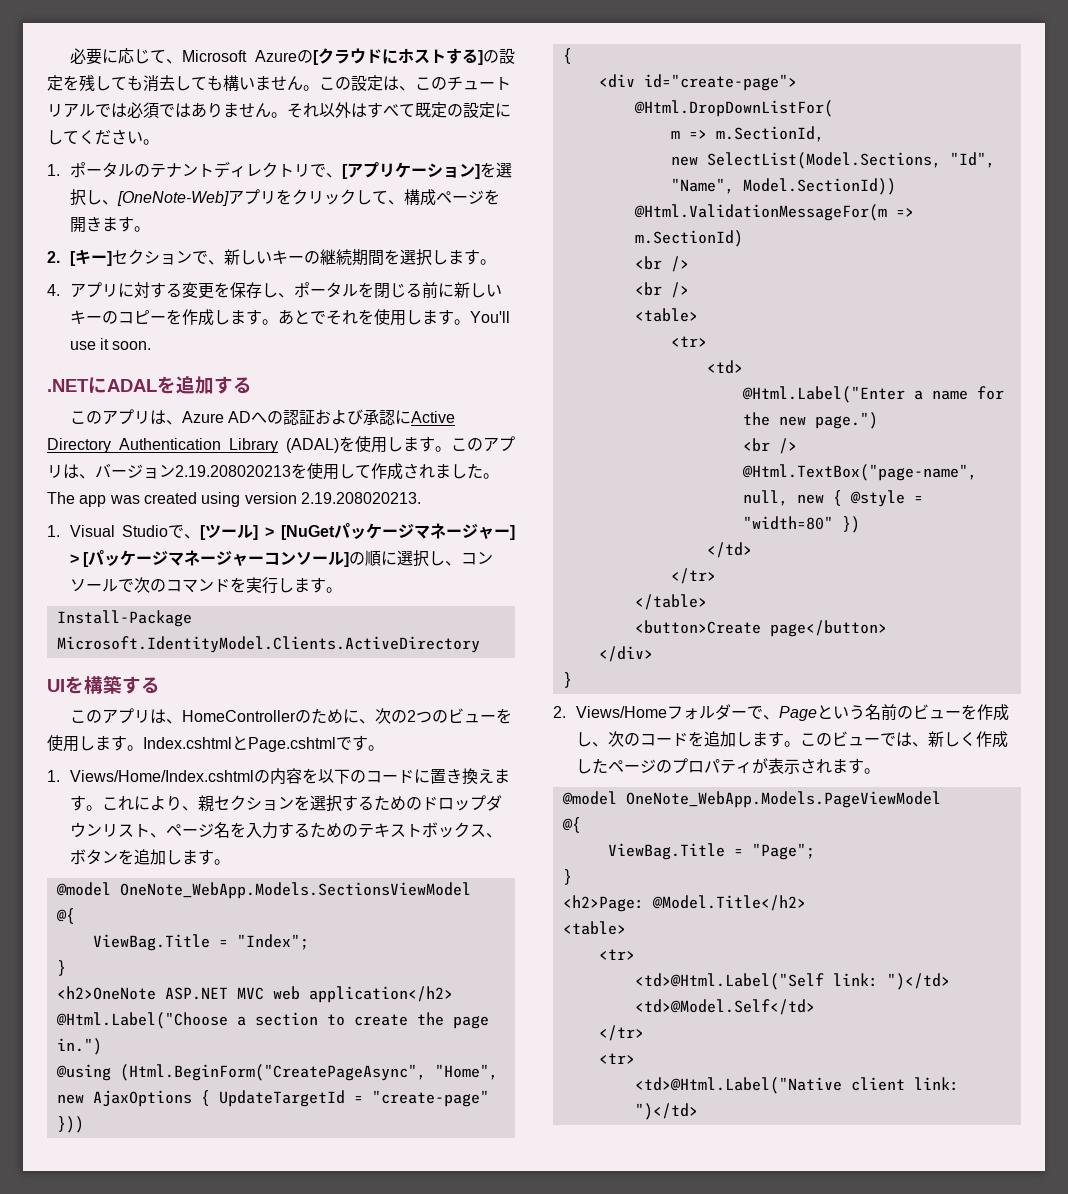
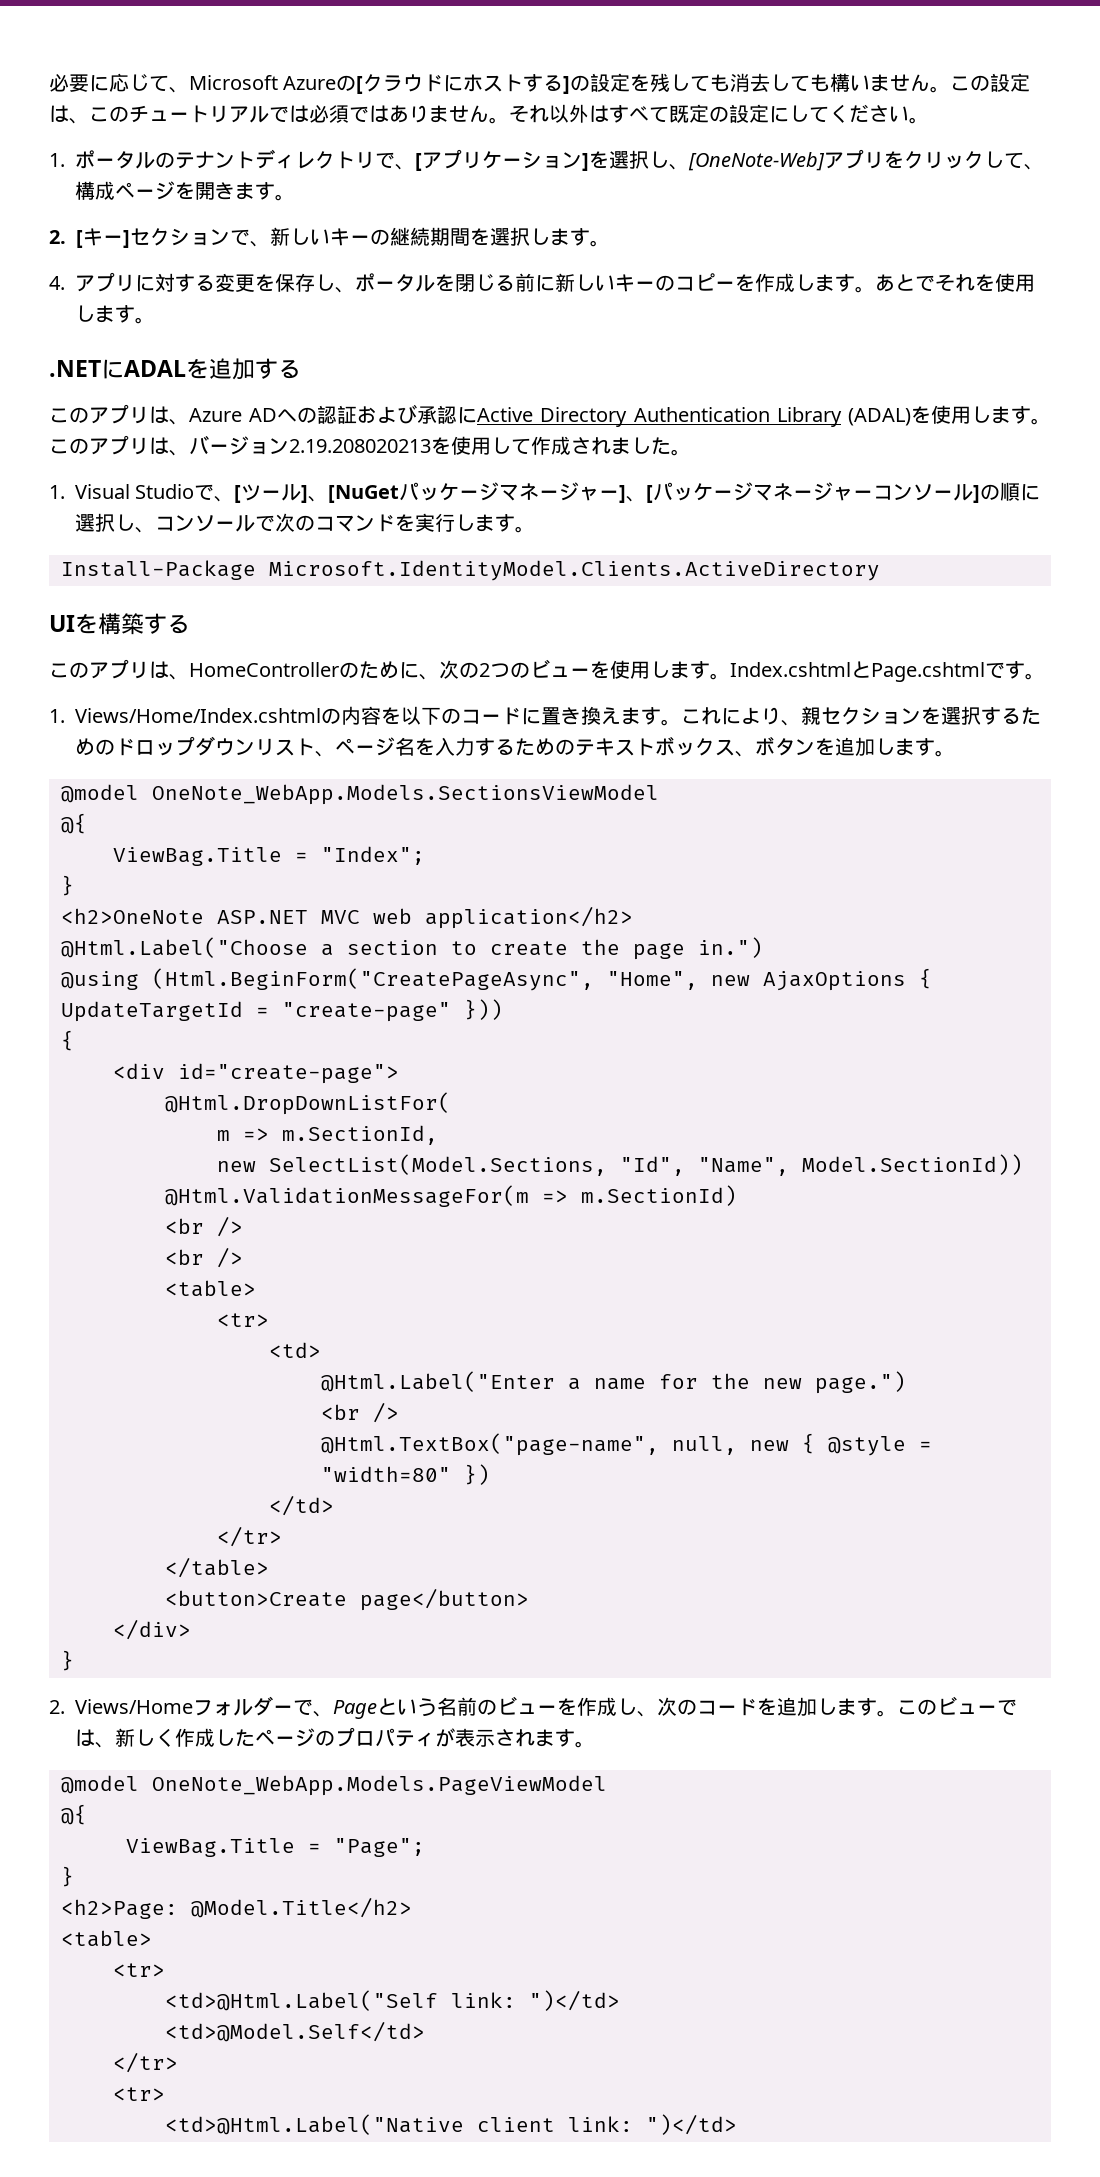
[469,311,510,323] [69,338,152,350] You'll use it soon. -> (155, 320) none
[47,492,421,507] The app was created using version 2.19.208020213. -> (691, 452) none
[264,527,274,537] > -> [308,496,329,502] 、
[69,554,79,564] > -> [626,496,647,502] 、

